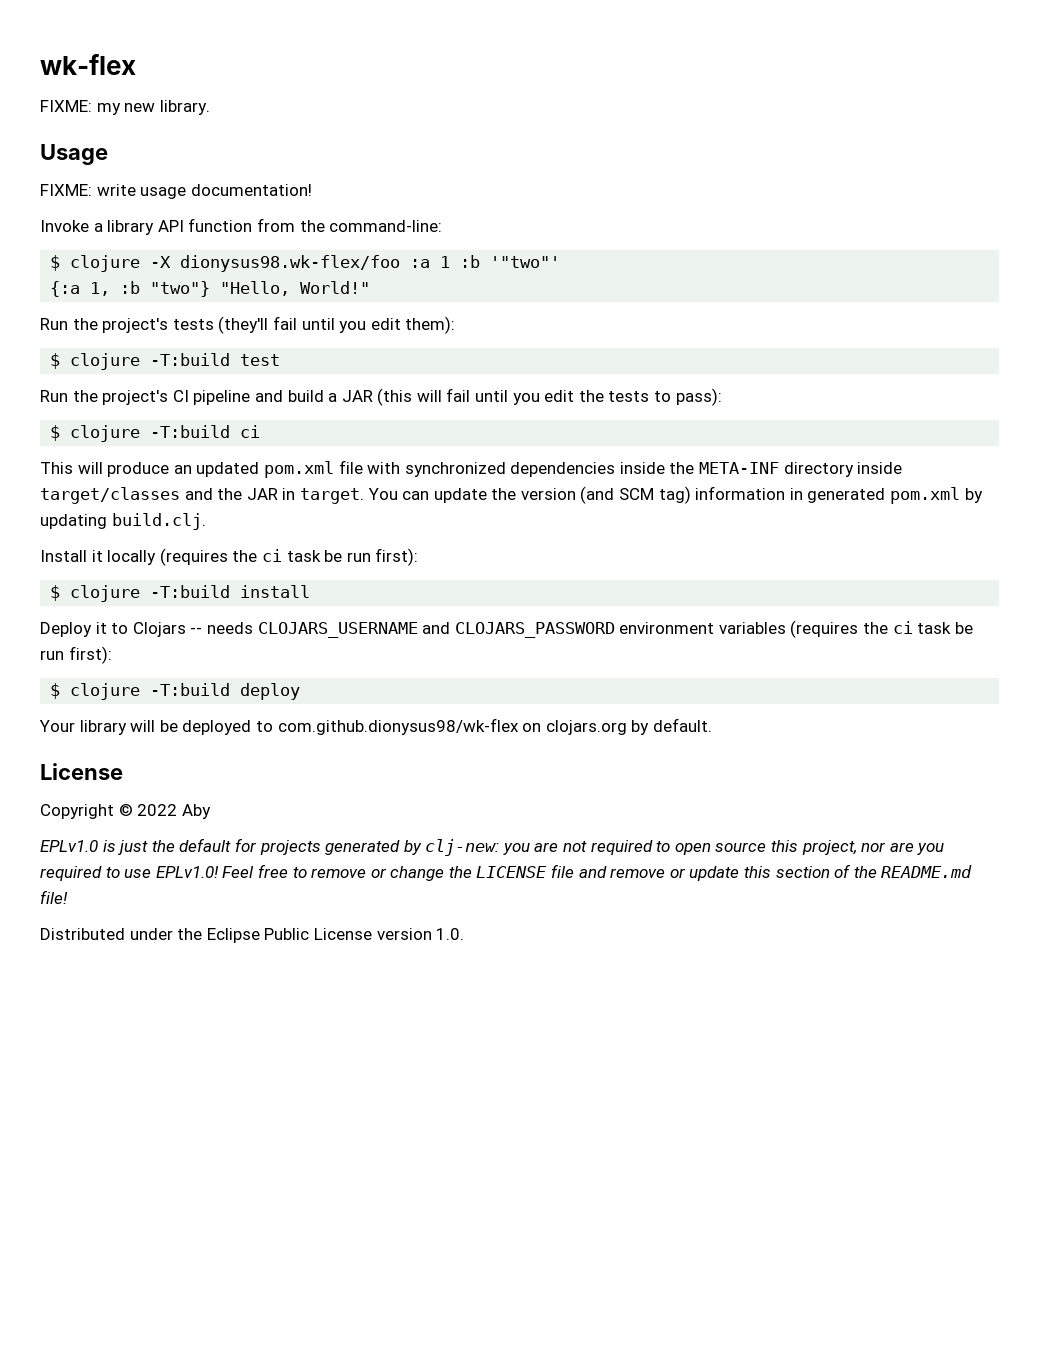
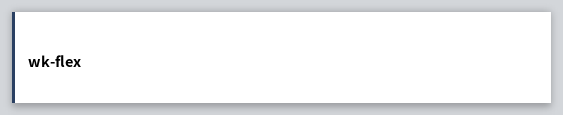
[40,100,210,115] [40,144,108,165] [40,184,312,199] [40,218,443,235] [50,255,561,272] [50,281,371,297] [40,316,456,334] [50,353,281,370] [40,388,722,406] [50,425,261,442] [40,460,903,478] [40,486,983,504] [40,513,206,530] [40,548,419,566] [50,585,311,602] [40,620,973,638] [40,646,112,664] [50,683,301,700] [39,718,712,735] [40,763,123,780] [40,803,211,819] [40,838,945,856] [40,864,973,881] [40,890,68,904] [40,928,465,943] // FIXME: my new library. // Usage // FIXME: write usage documentation! // Invoke a library API function from the command-line: // $ clojure -X dionysus98.wk-flex/foo :a 1 :b '"two"' // {:a 1, :b "two"} "Hello, World!" // Run the project's tests (they'll fail until you edit them): // $ clojure -T:build test // Run the project's CI pipeline and build a JAR (this will fail until you edit the tests to pass): // $ clojure -T:build ci // This will produce an updated pom.xml file with synchronized dependencies inside the META-INF directory inside target/classes and the JAR in target. You can update the version (and SCM tag) information in generated pom.xml by updating build.clj. // Install it locally (requires the ci task be run first): // $ clojure -T:build install // Deploy it to Clojars -- needs CLOJARS_USERNAME and CLOJARS_PASSWORD environment variables (requires the ci task be run first): // $ clojure -T:build deploy // Your library will be deployed to com.github.dionysus98/wk-flex on clojars.org by default. // License // Copyright © 2022 Aby // EPLv1.0 is just the default for projects generated by clj-new: you are not required to open source this project, nor are you required to use EPLv1.0! Feel free to remove or change the LICENSE file and remove or update this section of the README.md file! // Distributed under the Eclipse Public License version 1.0. -> (81, 61) none

